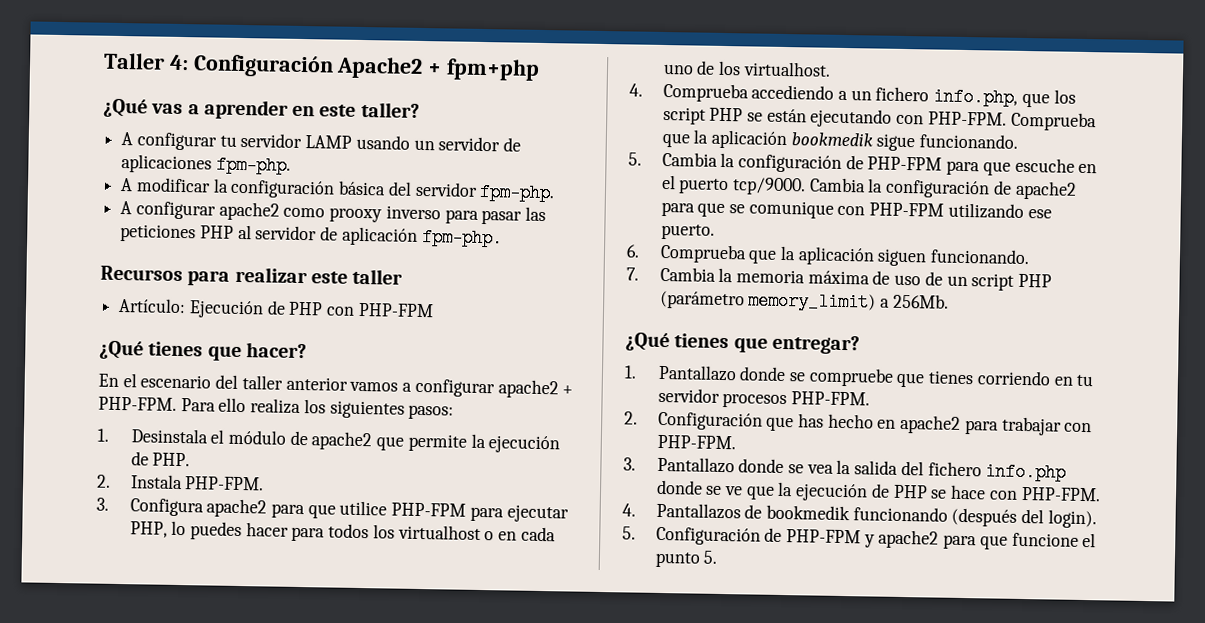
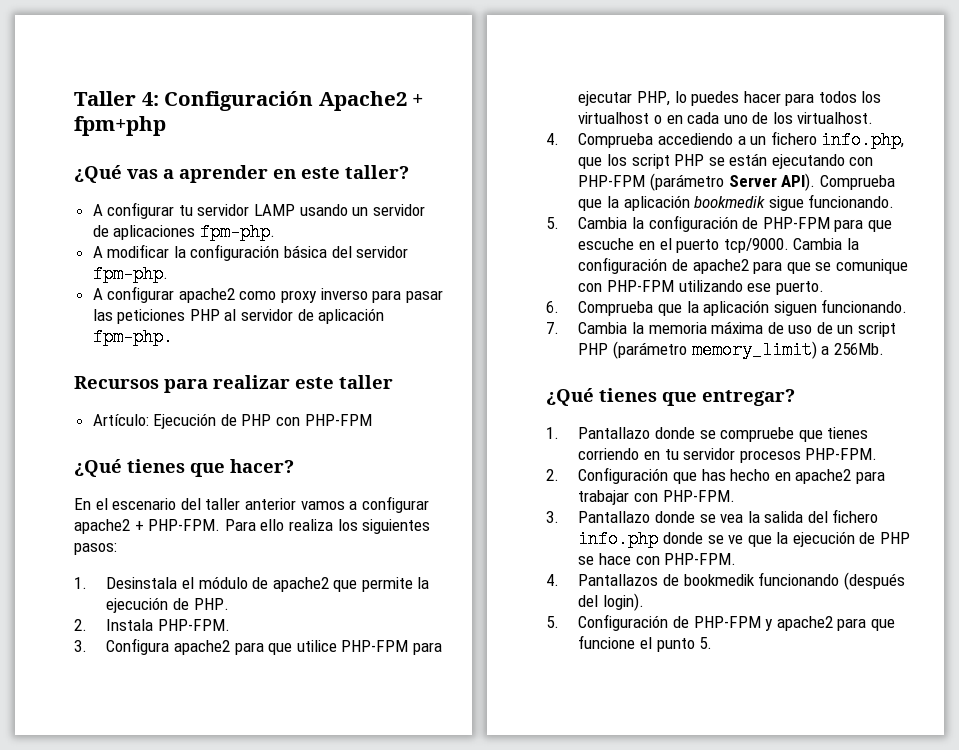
[329,207,383,223] prooxy -> [281,290,318,303] proxy
[927,111,1007,126] PHP-FPM. -> [578,173,816,191] PHP-FPM (parámetro Server API).

